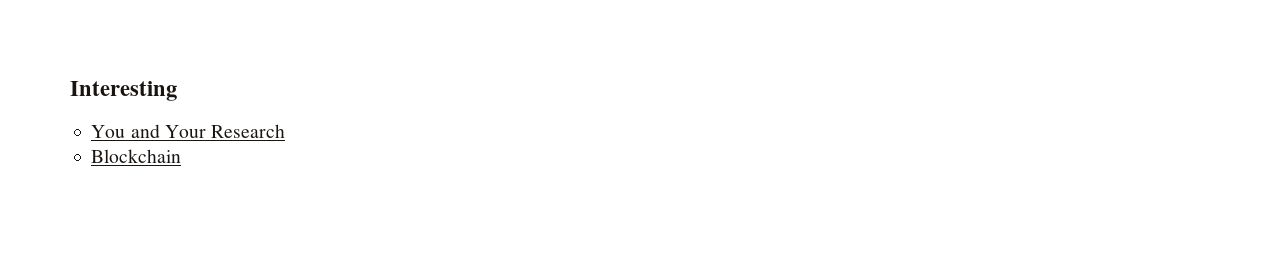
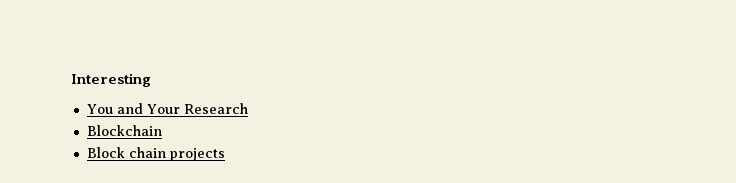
(182, 156) none -> [86,147,225,161] // Block chain projects

